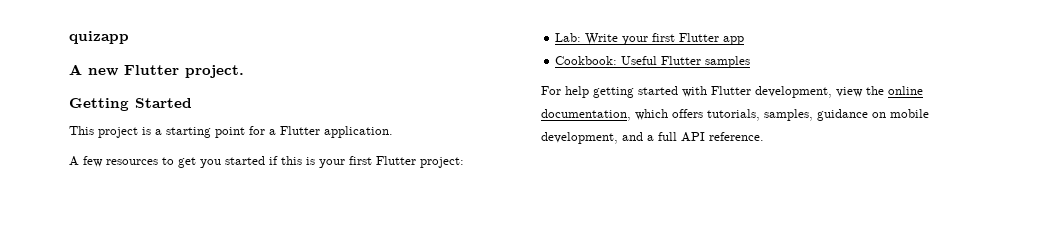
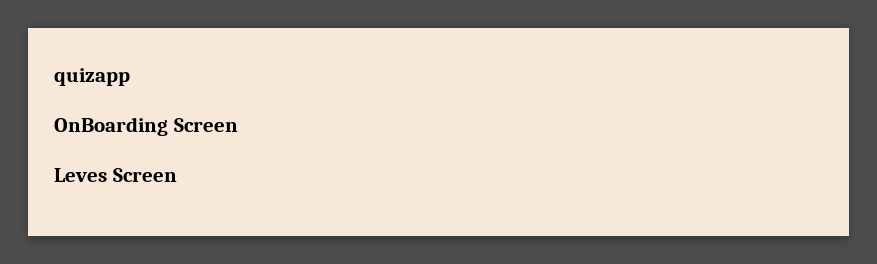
[69,64,244,78] [69,98,192,111] [69,126,393,138] [69,156,464,168] [555,33,745,45] [555,56,751,68] [541,86,923,98] [541,109,929,121] [541,132,764,144] A new Flutter project. // Getting Started // This project is a starting point for a Flutter application. // A few resources to get you started if this is your first Flutter project: // Lab: Write your first Flutter app // Cookbook: Useful Flutter samples // For help getting started with Flutter development, view the online documentation, which offers tutorials, samples, guidance on mobile development, and a full API reference. -> [54,117,238,136] [54,168,177,182] OnBoarding Screen // Leves Screen

